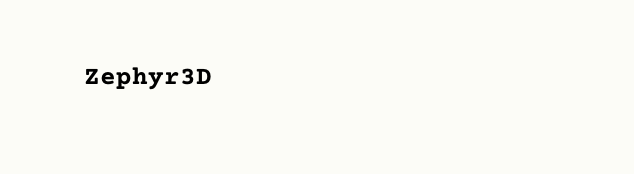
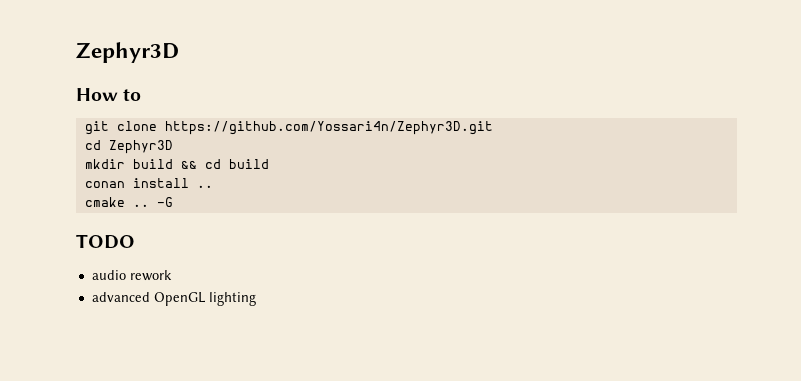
[84,67,212,90] Zephyr3D -> [76,42,179,63] [76,88,142,101] [84,121,493,135] [84,140,173,154] [84,159,269,169] [84,178,213,188] [84,197,173,207] [76,234,135,249] [91,270,172,281] [91,292,256,306] Zephyr3D // How to // git clone https://github.com/Yossari4n/Zephyr3D.git // cd Zephyr3D // mkdir build && cd build // conan install .. // cmake .. -G // TODO // audio rework // advanced OpenGL lighting

